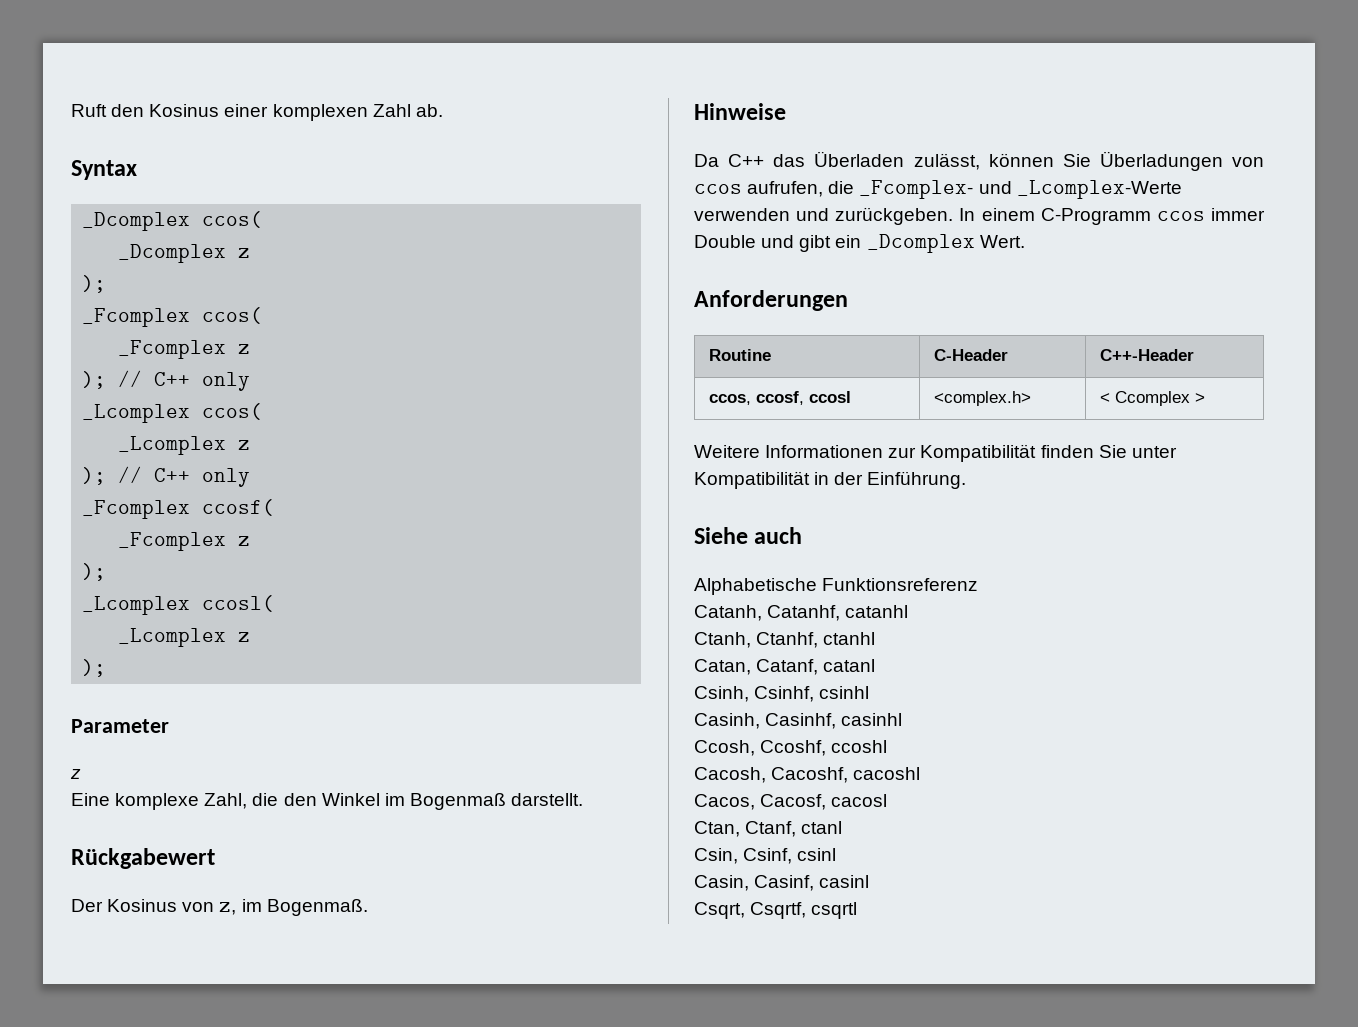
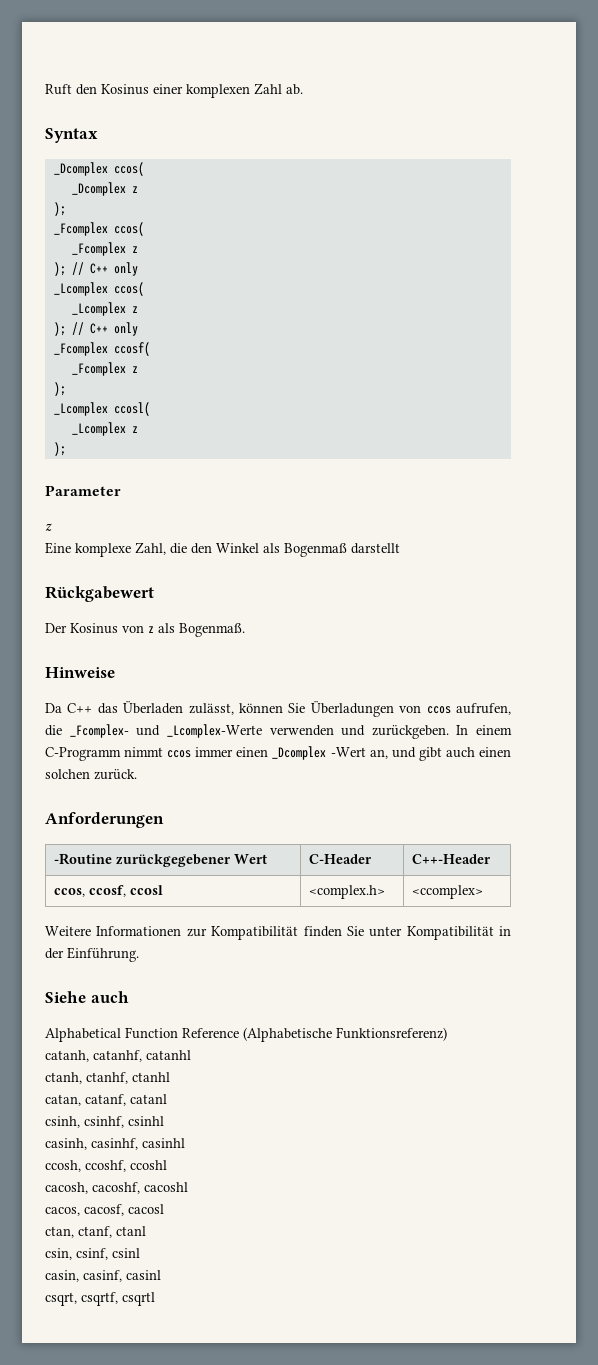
[384,793,584,810] im Bogenmaß darstellt. -> [263,543,400,557] als Bogenmaß darstellt
[219,899,262,915] z, im -> [148,623,175,633] z als
(1151, 216) none -> [124,747,164,757] nimmt
[694,234,1025,253] [694,290,848,311] [708,349,771,361] Double und gibt ein _Dcomplex Wert. // Anforderungen // Routine -> [236,746,511,761] [45,769,137,780] [45,812,164,828] [54,853,268,867] einen _Dcomplex -Wert an, und gibt auch einen solchen zurück. // Anforderungen // -Routine zurückgegebener Wert
[1099,391,1205,406] < Ccomplex > -> [412,885,484,899] <ccomplex>
[694,578,979,595] [694,605,841,621] Alphabetische Funktionsreferenz // Catanh, Catanhf, -> [45,1027,447,1042] [45,1050,142,1062] Alphabetical Function Reference (Alphabetische Funktionsreferenz) // catanh, catanhf,
[694,632,819,648] Ctanh, Ctanhf, -> [45,1072,128,1084] ctanh, ctanhf,
[694,659,819,675] Catan, Catanf, -> [45,1094,126,1106] catan, catanf,
[694,686,815,702] Csinh, Csinhf, -> [45,1116,124,1128] csinh, csinhf,
[694,713,837,729] Casinh, Casinhf, -> [45,1138,138,1150] casinh, casinhf,
[694,740,827,756] Ccosh, Ccoshf, -> [45,1160,126,1172] ccosh, ccoshf,
[694,767,849,783] Cacosh, Cacoshf, -> [45,1182,140,1194] cacosh, cacoshf,
[694,794,827,810] Cacos, Cacosf, -> [45,1204,124,1216] cacos, cacosf,
[694,821,797,837] Ctan, Ctanf, -> [45,1226,112,1238] ctan, ctanf,
[694,848,793,864] Csin, Csinf, -> [45,1248,108,1260] csin, csinf,
[694,875,815,891] Casin, Casinf, -> [45,1270,122,1282] casin, casinf,
[694,902,807,919] Csqrt, Csqrtf, -> [45,1292,118,1306] csqrt, csqrtf,

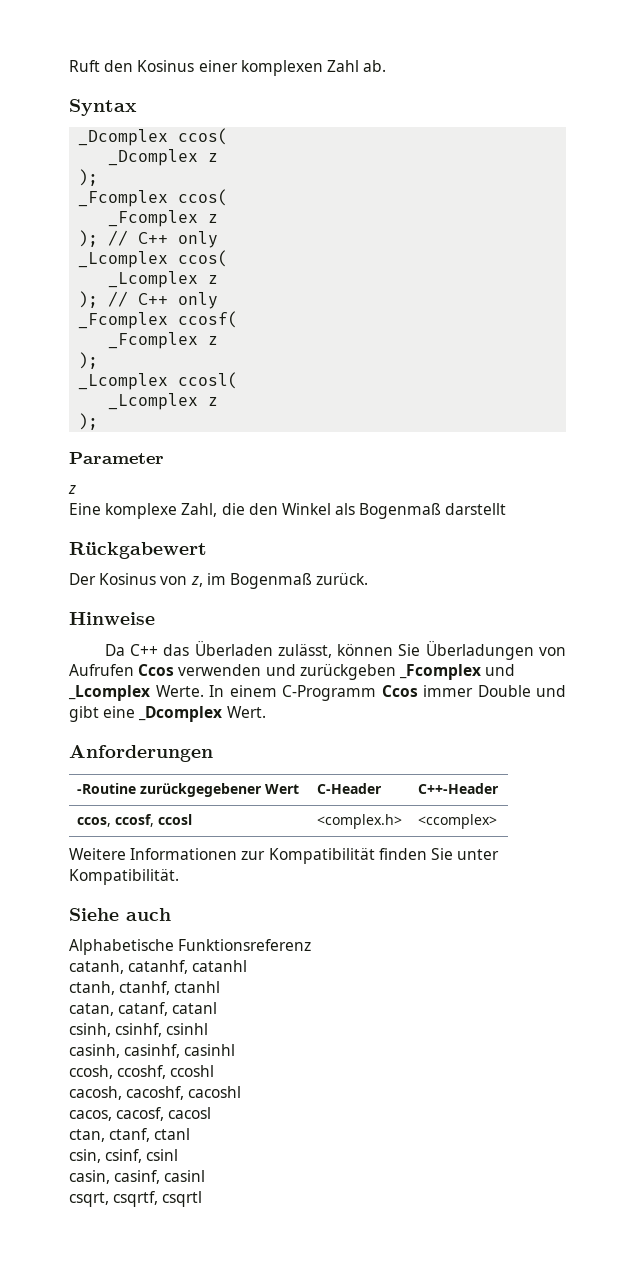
[148,623,245,637] z als Bogenmaß. -> [190,573,369,589] z, im Bogenmaß zurück.
[426,703,511,715] [45,724,512,739] [45,746,511,761] [45,769,137,780] ccos aufrufen, die _Fcomplex- und _Lcomplex-Werte verwenden und zurückgeben. In einem C-Programm nimmt ccos immer einen _Dcomplex -Wert an, und gibt auch einen solchen zurück. -> [69,664,516,680] [68,685,566,701] [69,706,266,722] Aufrufen Ccos verwenden und zurückgeben _Fcomplex und _Lcomplex Werte. In einem C-Programm Ccos immer Double und gibt eine _Dcomplex Wert.
[406,926,511,940] [45,947,139,962] [45,991,129,1003] [45,1027,447,1042] Kompatibilität in der Einführung. // Siehe auch // Alphabetical Function Reference (Alphabetische Funktionsreferenz) -> [69,869,179,885] [69,908,171,921] [69,939,312,955] Kompatibilität. // Siehe auch // Alphabetische Funktionsreferenz

